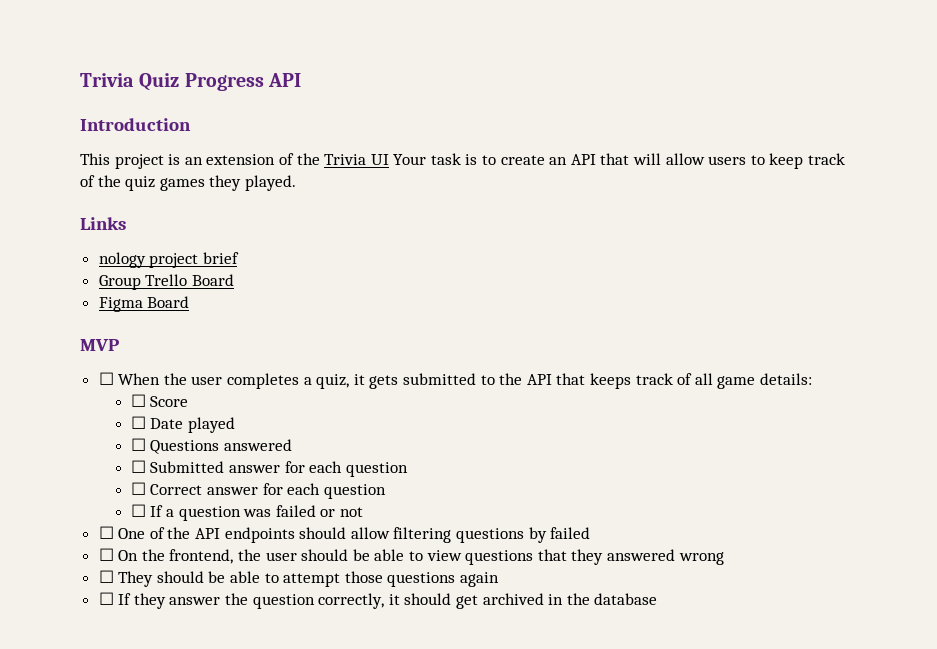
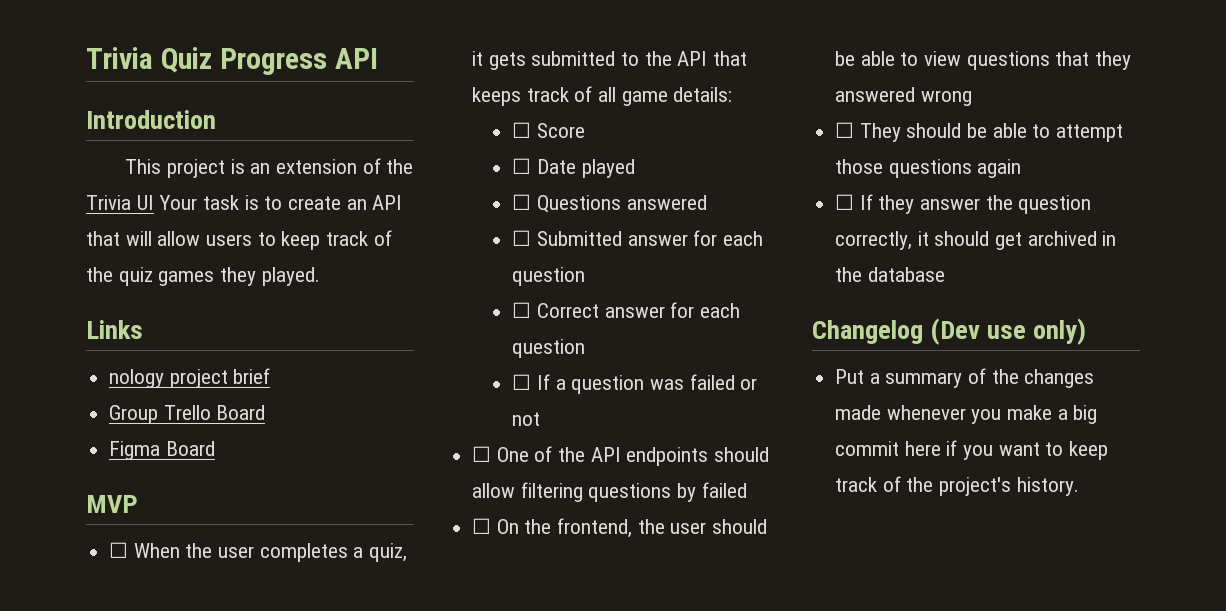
(658, 599) none -> [812,318,1087,345] [835,368,1095,388] [835,405,1098,424] [835,440,1109,460] [835,476,1079,496] // Changelog (Dev use only) // Put a summary of the changes made whenever you make a big commit here if you want to keep track of the project's history.

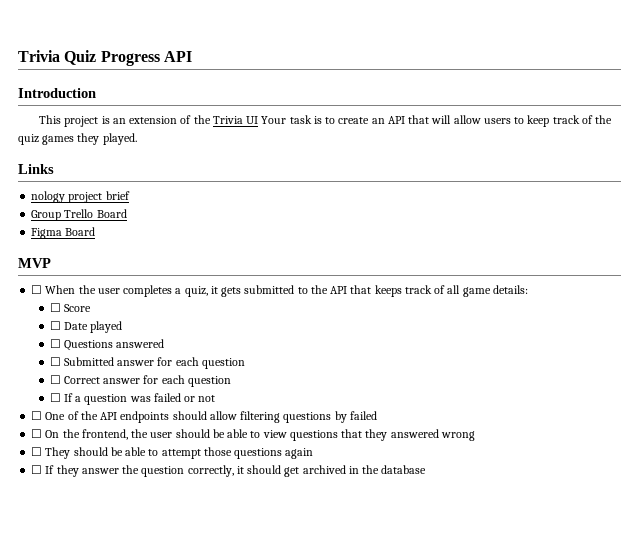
[812,318,1087,345] [835,368,1095,388] [835,405,1098,424] [835,440,1109,460] [835,476,1079,496] // Changelog (Dev use only) // Put a summary of the changes made whenever you make a big commit here if you want to keep track of the project's history. -> (427, 469) none

